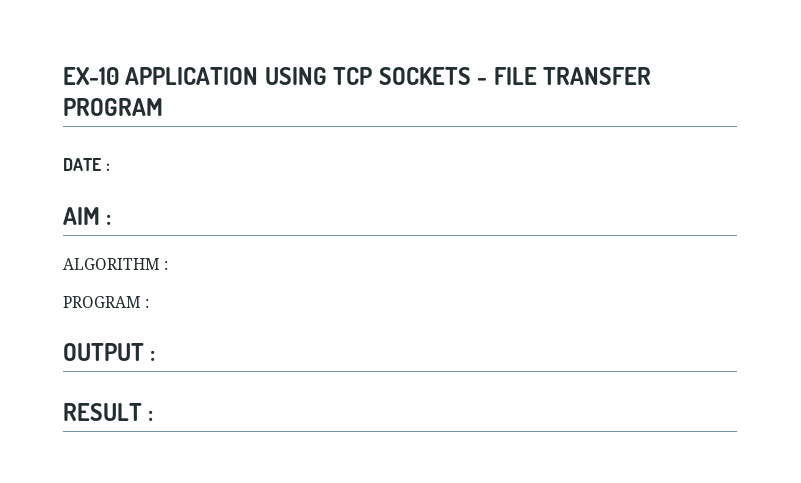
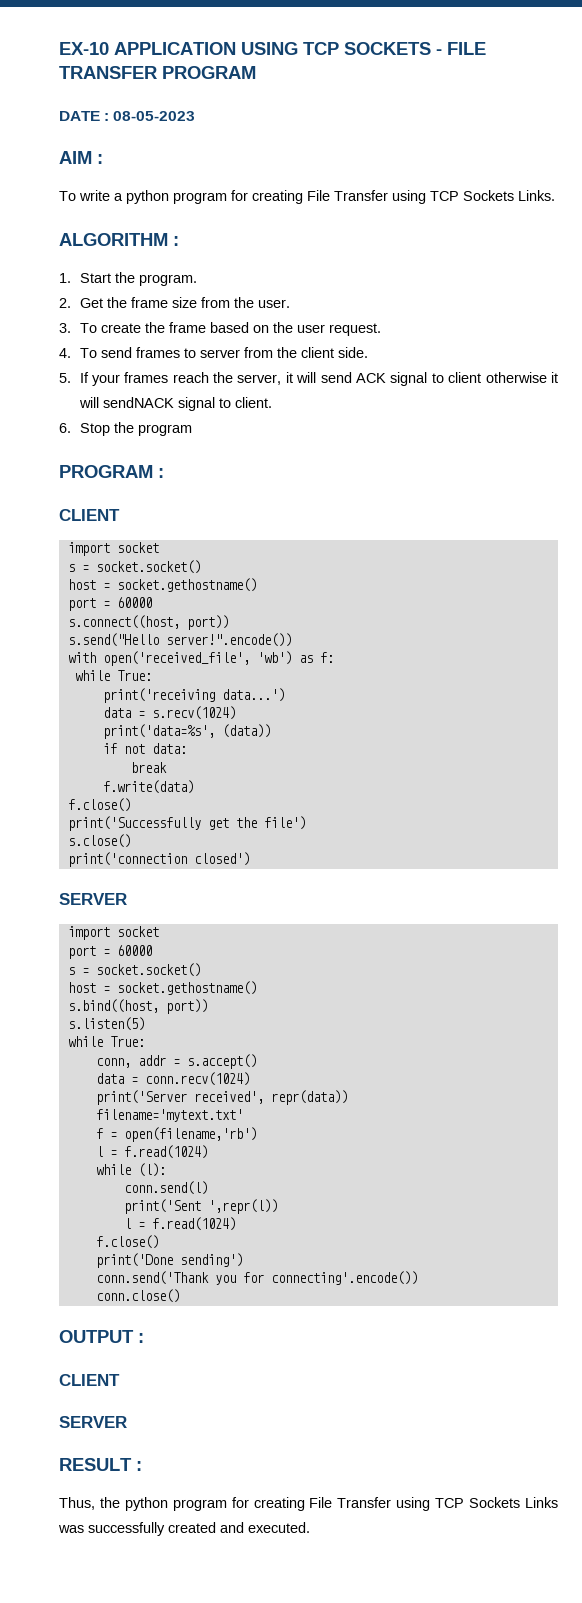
(110, 167) none -> [113,111,196,121] 08-05-2023
[63,258,169,270] [63,296,150,308] ALGORITHM : // PROGRAM : -> [59,190,555,204] [59,233,179,246] [59,272,197,286] [59,297,290,308] [59,322,381,336] [59,347,368,358] [59,372,559,386] [78,397,272,411] [59,422,192,436] [59,465,164,478] [59,509,120,521] [67,542,159,556] [67,560,201,574] [67,578,257,592] [67,597,152,611] [67,615,229,630] [67,633,292,647] [67,651,334,666] [74,670,152,681] [102,688,285,703] [102,706,236,720] [102,724,271,739] [102,743,187,754] [130,762,167,773] [102,780,194,794] [67,798,131,812] [67,816,306,831] [67,834,131,848] [67,852,250,867] [59,893,127,905] [67,926,159,940] [67,945,152,959] [67,963,201,977] [67,981,257,995] [67,999,208,1014] [67,1017,145,1031] [67,1036,145,1047] [95,1054,257,1069] [95,1072,250,1086] [95,1090,348,1105] [95,1109,243,1122] [95,1127,257,1142] [95,1145,208,1159] [95,1163,166,1177] [123,1181,208,1195] [123,1199,278,1214] [123,1217,236,1231] [95,1235,159,1249] [95,1253,243,1268] [95,1271,418,1285] [95,1289,180,1303] To write a python program for creating File Transfer using TCP Sockets Links. // ALGORITHM : // 1. Start the program. // 2. Get the frame size from the user. // 3. To create the frame based on the user request. // 4. To send frames to server from the client side. // 5. If your frames reach the server, it will send ACK signal to client otherwise it will sendNACK signal to client. // 6. Stop the program // PROGRAM : // CLIENT // import socket // s = socket.socket() // host = socket.gethostname() // port = 60000 // s.connect((host, port)) // s.send("Hello server!".encode()) // with open('received_file', 'wb') as f: // while True: // print('receiving data...') // data = s.recv(1024) // print('data=%s', (data)) // if not data: // break // f.write(data) // f.close() // print('Successfully get the file') // s.close() // print('connection closed') // SERVER // import socket // port = 60000 // s = socket.socket() // host = socket.gethostname() // s.bind((host, port)) // s.listen(5) // while True: // conn, addr = s.accept() // data = conn.recv(1024) // print('Server received', repr(data)) // filename='mytext.txt' // f = open(filename,'rb') // l = f.read(1024) // while (l): // conn.send(l) // print('Sent ',repr(l)) // l = f.read(1024) // f.close() // print('Done sending') // conn.send('Thank you for connecting'.encode()) // conn.close()
(156, 355) none -> [59,1374,120,1386] [59,1416,127,1428] // CLIENT // SERVER
(154, 415) none -> [59,1497,559,1511] [58,1522,310,1536] // Thus, the python program for creating File Transfer using TCP Sockets Links was successfully created and executed.

